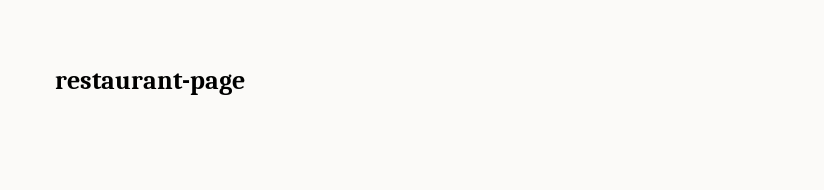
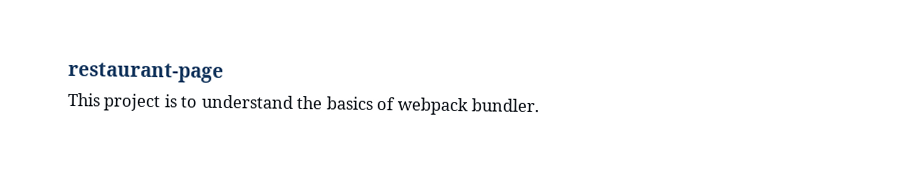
(245, 84) none -> [67,92,540,116] // This project is to understand the basics of webpack bundler.

